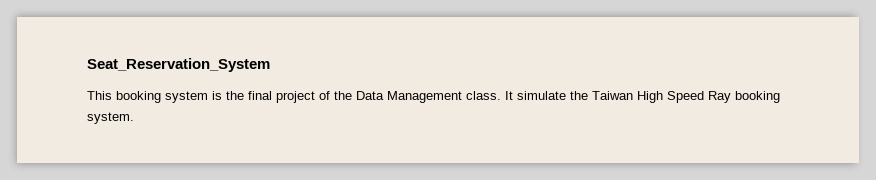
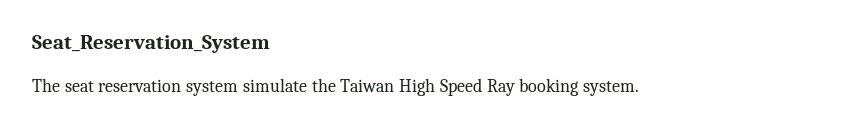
[87,91,513,103] This booking system is the final project of the Data Management class. It -> [32,78,239,96] The seat reservation system

